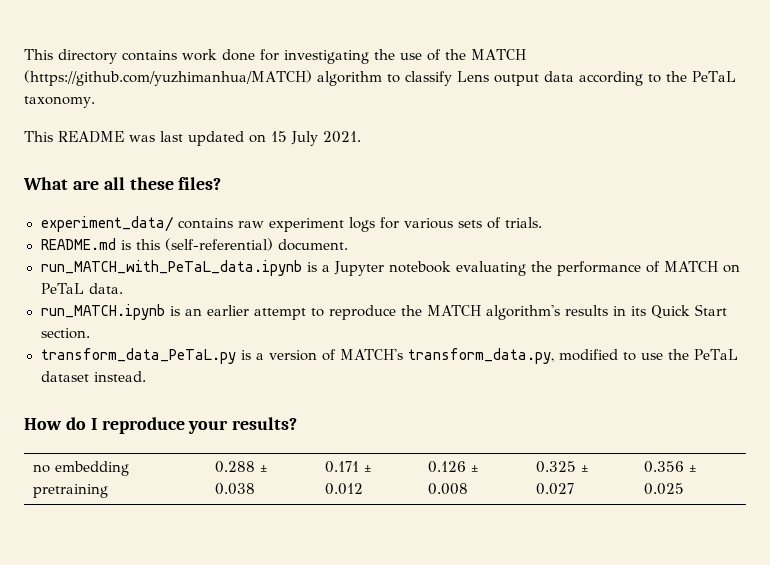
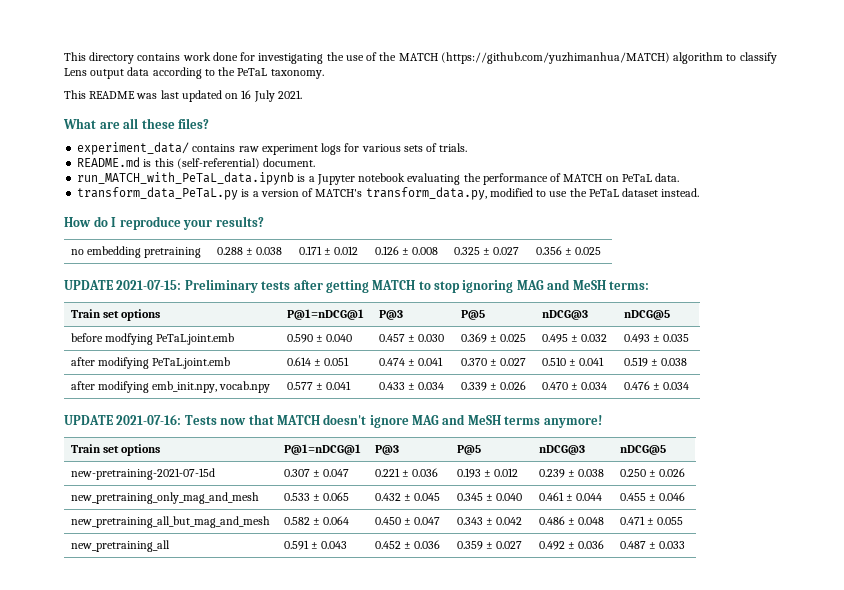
[271,131,287,142] 15 -> [241,90,252,99] 16
[40,304,728,320] [40,328,90,339] // run_MATCH.ipynb is an earlier attempt to reproduce the MATCH algorithm's results in its Quick Start section. -> (680, 177) none
(684, 489) none -> [64,279,649,293] [70,309,161,321] [286,309,364,320] [378,310,403,320] [460,310,485,320] [541,310,588,320] [623,310,670,320] [70,333,235,345] [286,334,353,343] [378,334,445,342] [460,333,527,343] [541,334,608,343] [623,334,690,343] [70,357,231,369] [286,357,350,366] [378,357,444,366] [460,358,527,366] [541,357,605,366] [623,357,688,367] [70,381,271,393] [286,381,352,390] [378,382,445,390] [460,381,527,391] [541,382,608,390] [623,381,690,390] [64,414,602,428] [70,444,161,456] [283,444,361,455] [374,445,399,455] [456,445,481,455] [538,445,585,455] [619,445,666,455] [70,468,215,480] [283,469,350,477] [374,468,439,477] [456,468,519,478] [538,469,605,478] [619,468,686,477] [70,492,259,504] [283,492,350,501] [374,493,441,501] [456,493,523,501] [538,492,603,501] [619,492,686,501] [70,516,270,528] [283,516,350,525] [374,517,441,525] [456,517,523,525] [538,516,605,525] [619,516,684,525] [70,540,170,552] [283,540,348,550] [374,540,441,549] [456,541,523,550] [538,540,605,550] [619,541,686,549] // UPDATE 2021-07-15: Preliminary tests after getting MATCH to stop ignoring MAG and MeSH terms: // Train set options | P@1=nDCG@1 | P@3 | P@5 | nDCG@3 | nDCG@5 // before modfying PeTaL.joint.emb | 0.590 ± 0.040 | 0.457 ± 0.030 | 0.369 ± 0.025 | 0.495 ± 0.032 | 0.493 ± 0.035 // after modifying PeTaL.joint.emb | 0.614 ± 0.051 | 0.474 ± 0.041 | 0.370 ± 0.027 | 0.510 ± 0.041 | 0.519 ± 0.038 // after modifying emb_init.npy, vocab.npy | 0.577 ± 0.041 | 0.433 ± 0.034 | 0.339 ± 0.026 | 0.470 ± 0.034 | 0.476 ± 0.034 // UPDATE 2021-07-16: Tests now that MATCH doesn't ignore MAG and MeSH terms anymore! // Train set options | P@1=nDCG@1 | P@3 | P@5 | nDCG@3 | nDCG@5 // new-pretraining-2021-07-15d | 0.307 ± 0.047 | 0.221 ± 0.036 | 0.193 ± 0.012 | 0.239 ± 0.038 | 0.250 ± 0.026 // new_pretraining_only_mag_and_mesh | 0.533 ± 0.065 | 0.432 ± 0.045 | 0.345 ± 0.040 | 0.461 ± 0.044 | 0.455 ± 0.046 // new_pretraining_all_but_mag_and_mesh | 0.582 ± 0.064 | 0.450 ± 0.047 | 0.343 ± 0.042 | 0.486 ± 0.048 | 0.471 ± 0.055 // new_pretraining_all | 0.591 ± 0.043 | 0.452 ± 0.036 | 0.359 ± 0.027 | 0.492 ± 0.036 | 0.487 ± 0.033

